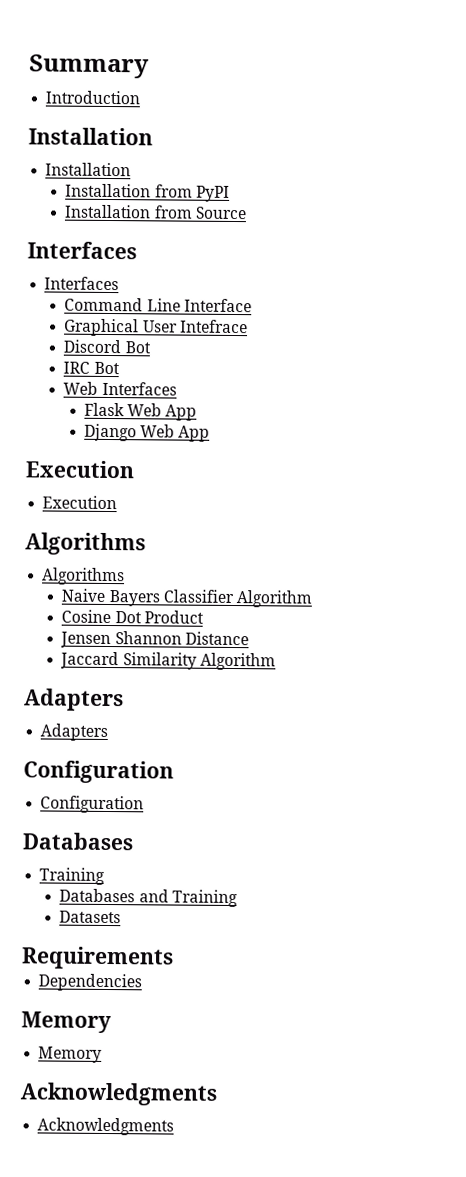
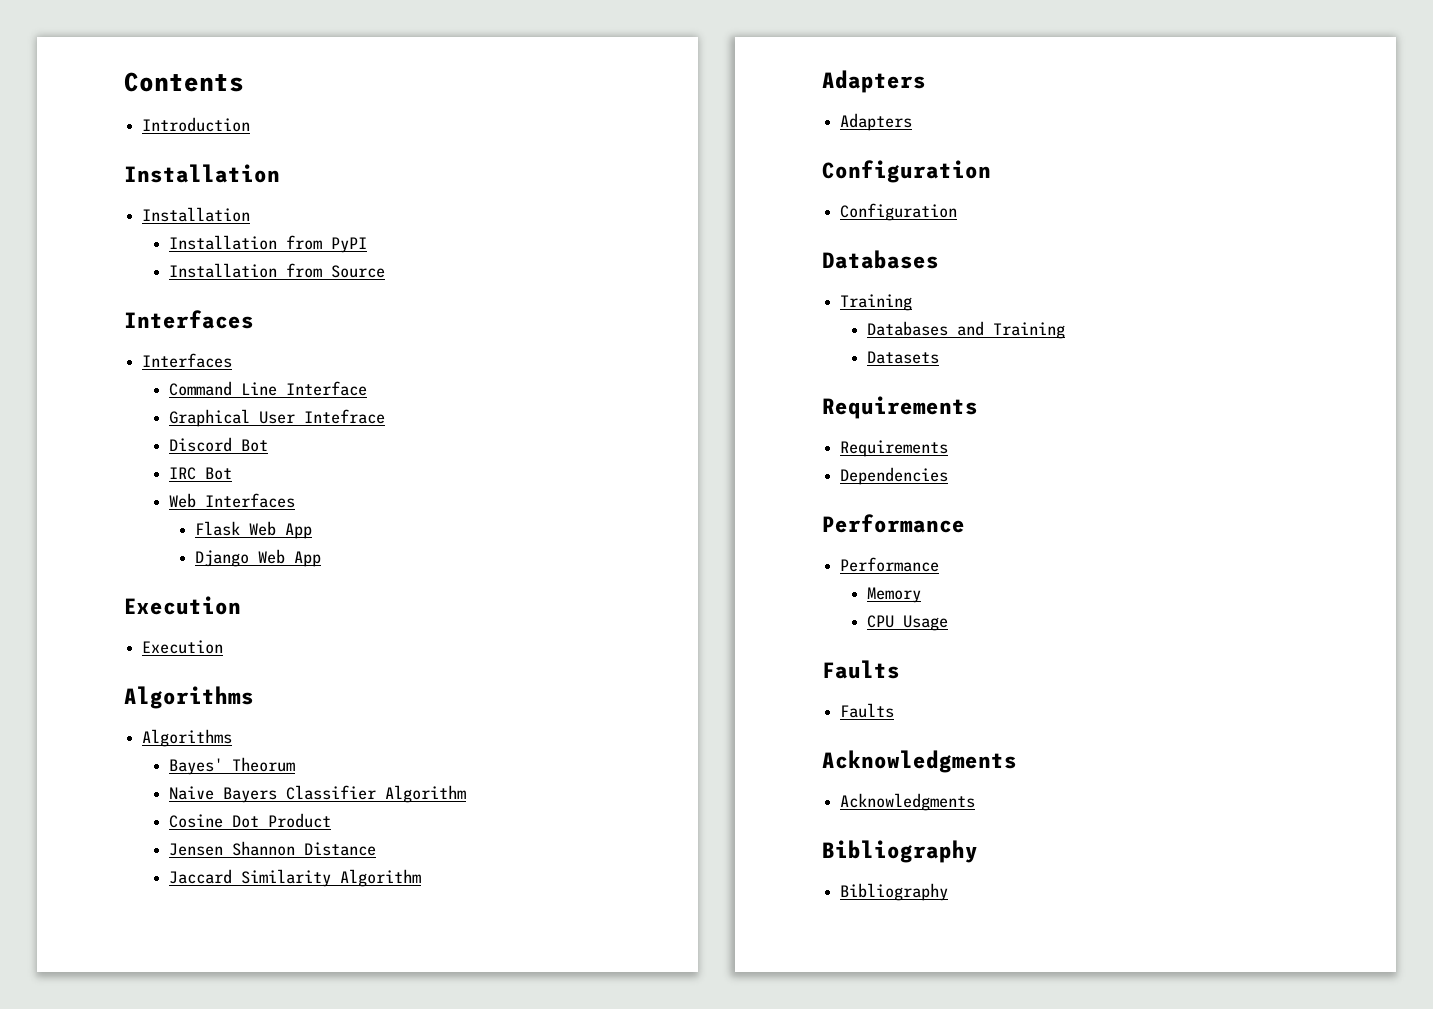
[29,54,149,79] Summary -> [124,72,244,92] Contents
(126, 576) none -> [168,757,295,775] // Bayes' Theorum
(174, 958) none -> [840,440,949,457] // Requirements
[21,1011,112,1034] [38,1046,103,1063] // Memory // Memory -> [822,514,965,533] [840,557,940,572] [866,587,921,603] [866,615,948,631] [822,660,900,679] [840,703,895,718] // Performance // Performance // Memory // CPU Usage // Faults // Faults
(175, 1126) none -> [822,840,978,863] [840,883,949,901] // Bibliography // Bibliography

